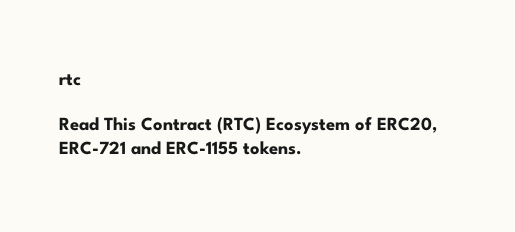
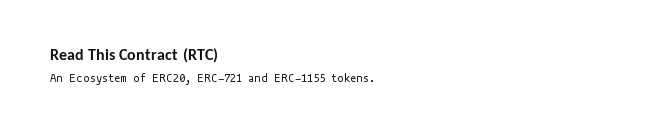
[59,74,81,86] rtc // -> (50, 54) none
(261, 125) none -> [50,74,63,82] // An

